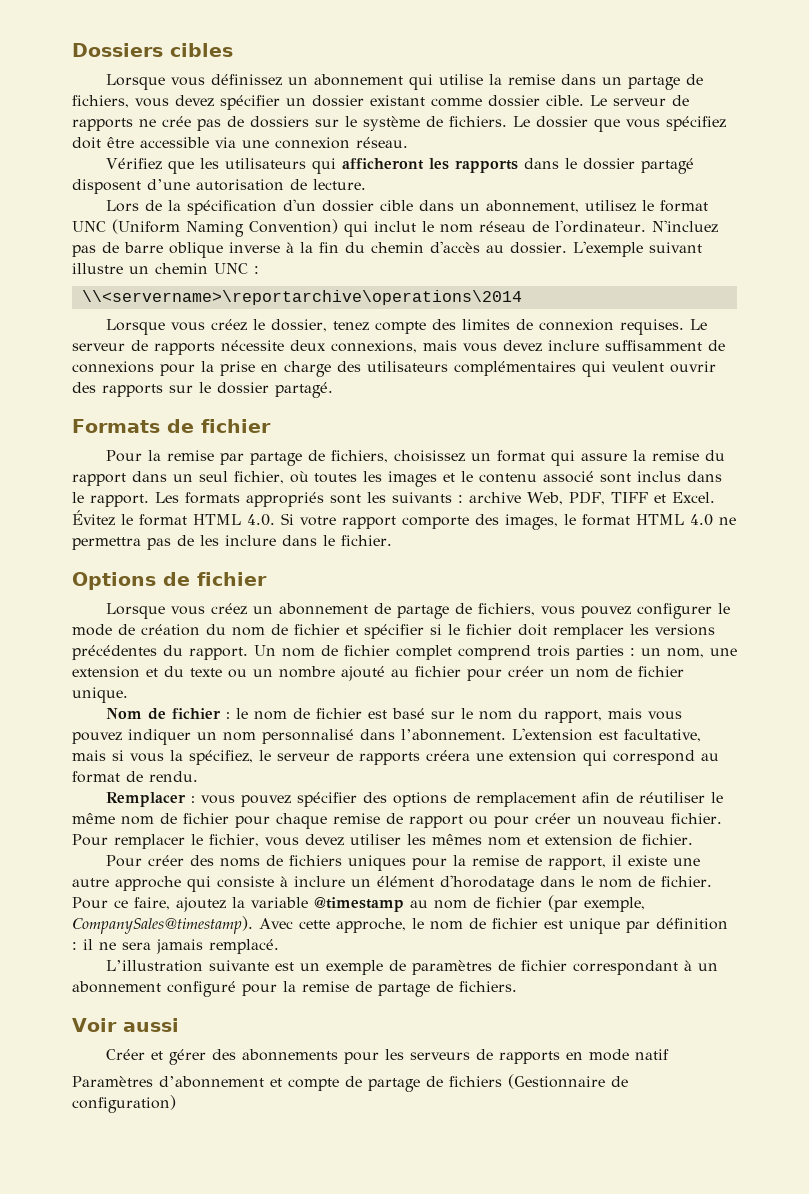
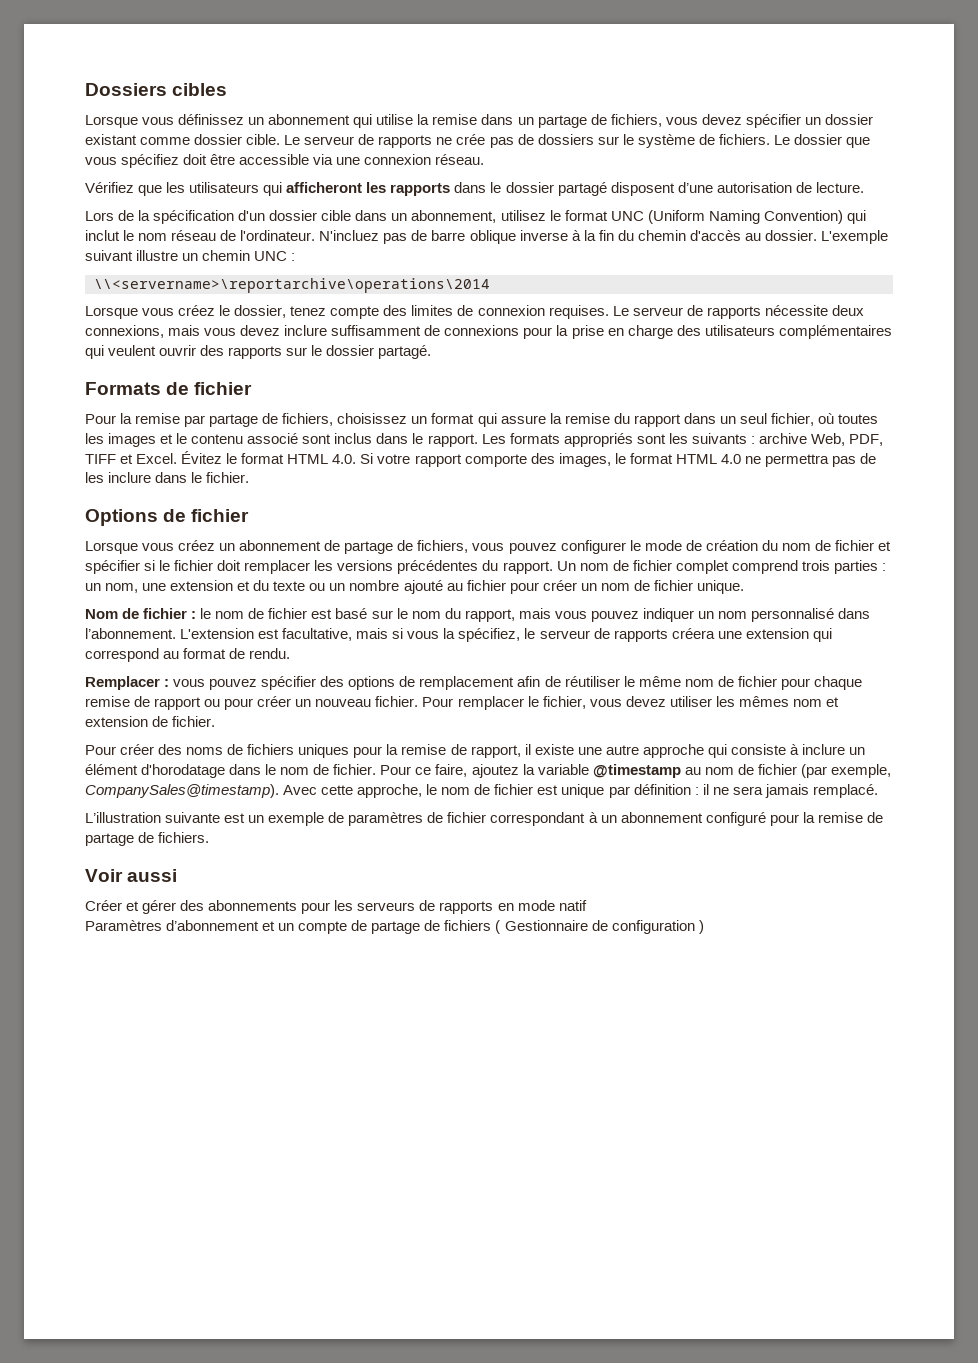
(282, 1082) none -> [278,923,295,931] un
[508,1074,628,1089] [72,1095,176,1113] (Gestionnaire de configuration) -> [495,920,704,934] ( Gestionnaire de configuration )

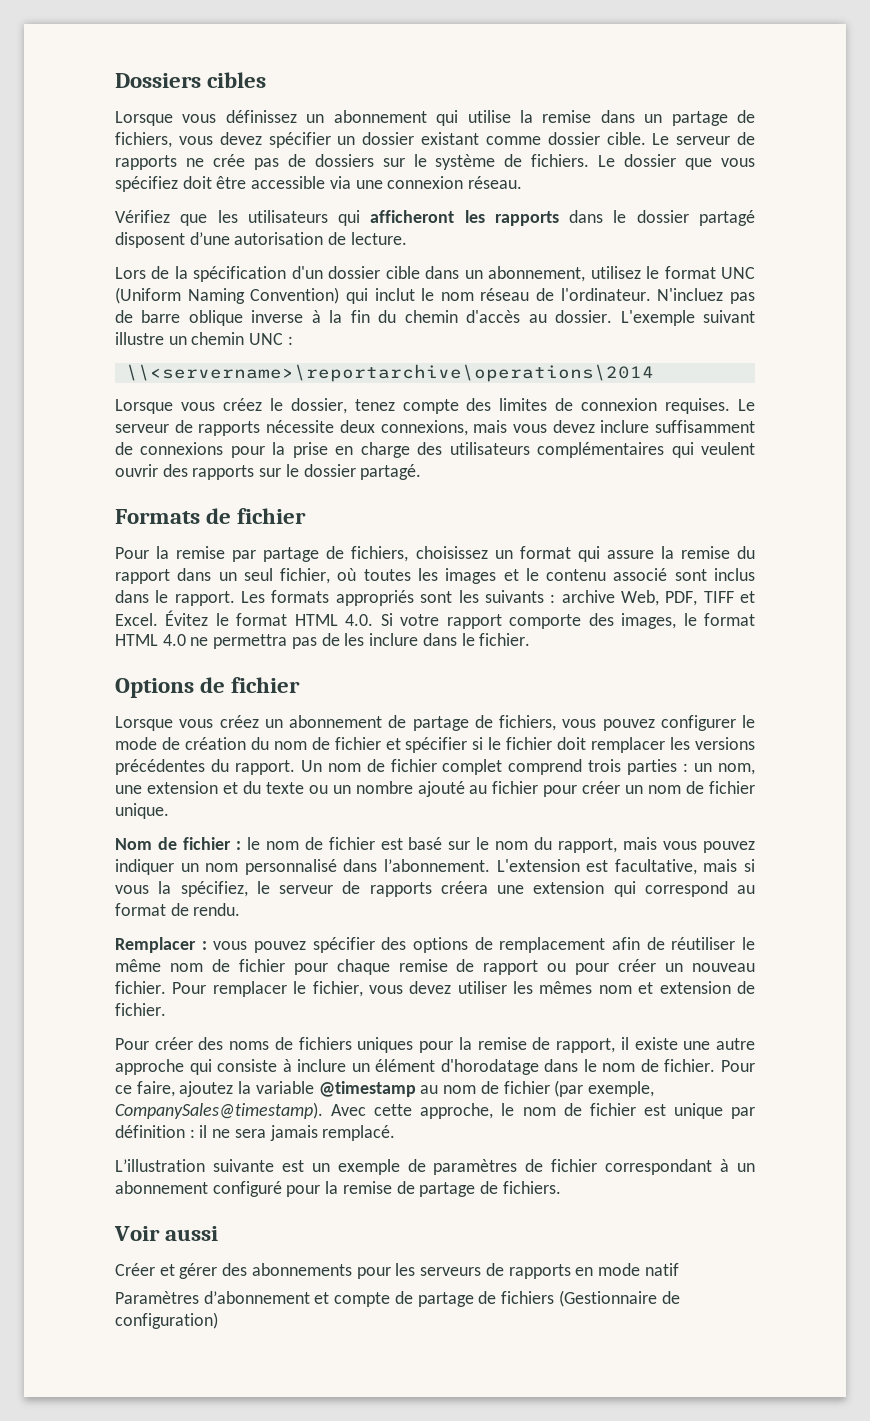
[278,923,295,931] un -> (330, 1298) none
[495,920,704,934] ( Gestionnaire de configuration ) -> [558,1290,680,1307] [115,1312,218,1329] (Gestionnaire de configuration)

